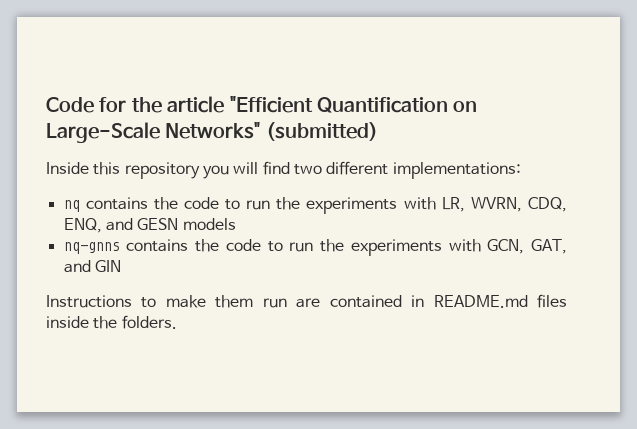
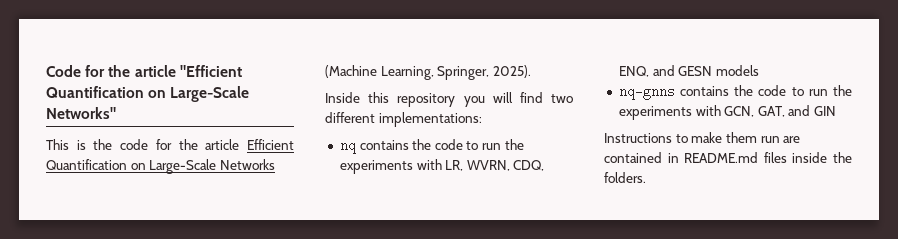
[265,122,378,141] (submitted) -> [46,139,294,150] [46,159,275,174] [325,65,531,80] // This is the code for the article Efficient Quantification on Large-Scale Networks (Machine Learning, Springer, 2025).

